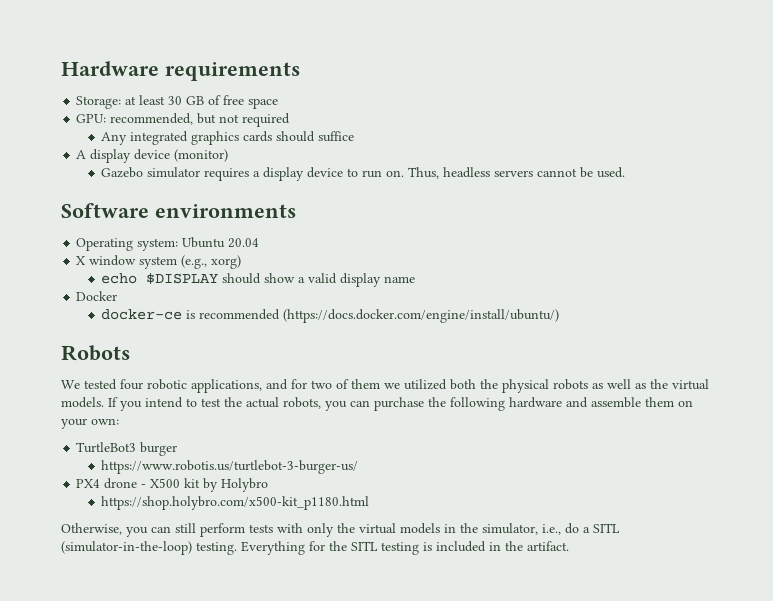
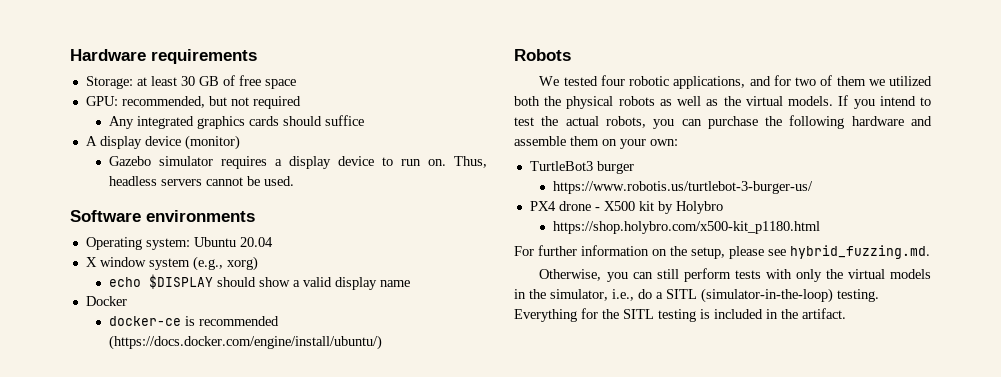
(370, 503) none -> [514,245,930,259] // For further information on the setup, please see hybrid_fuzzing.md.

